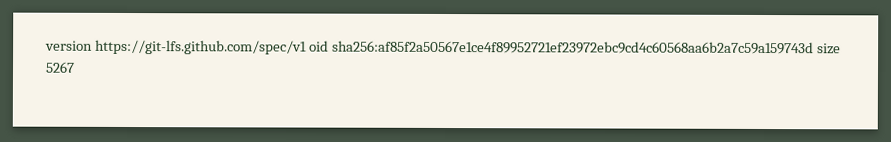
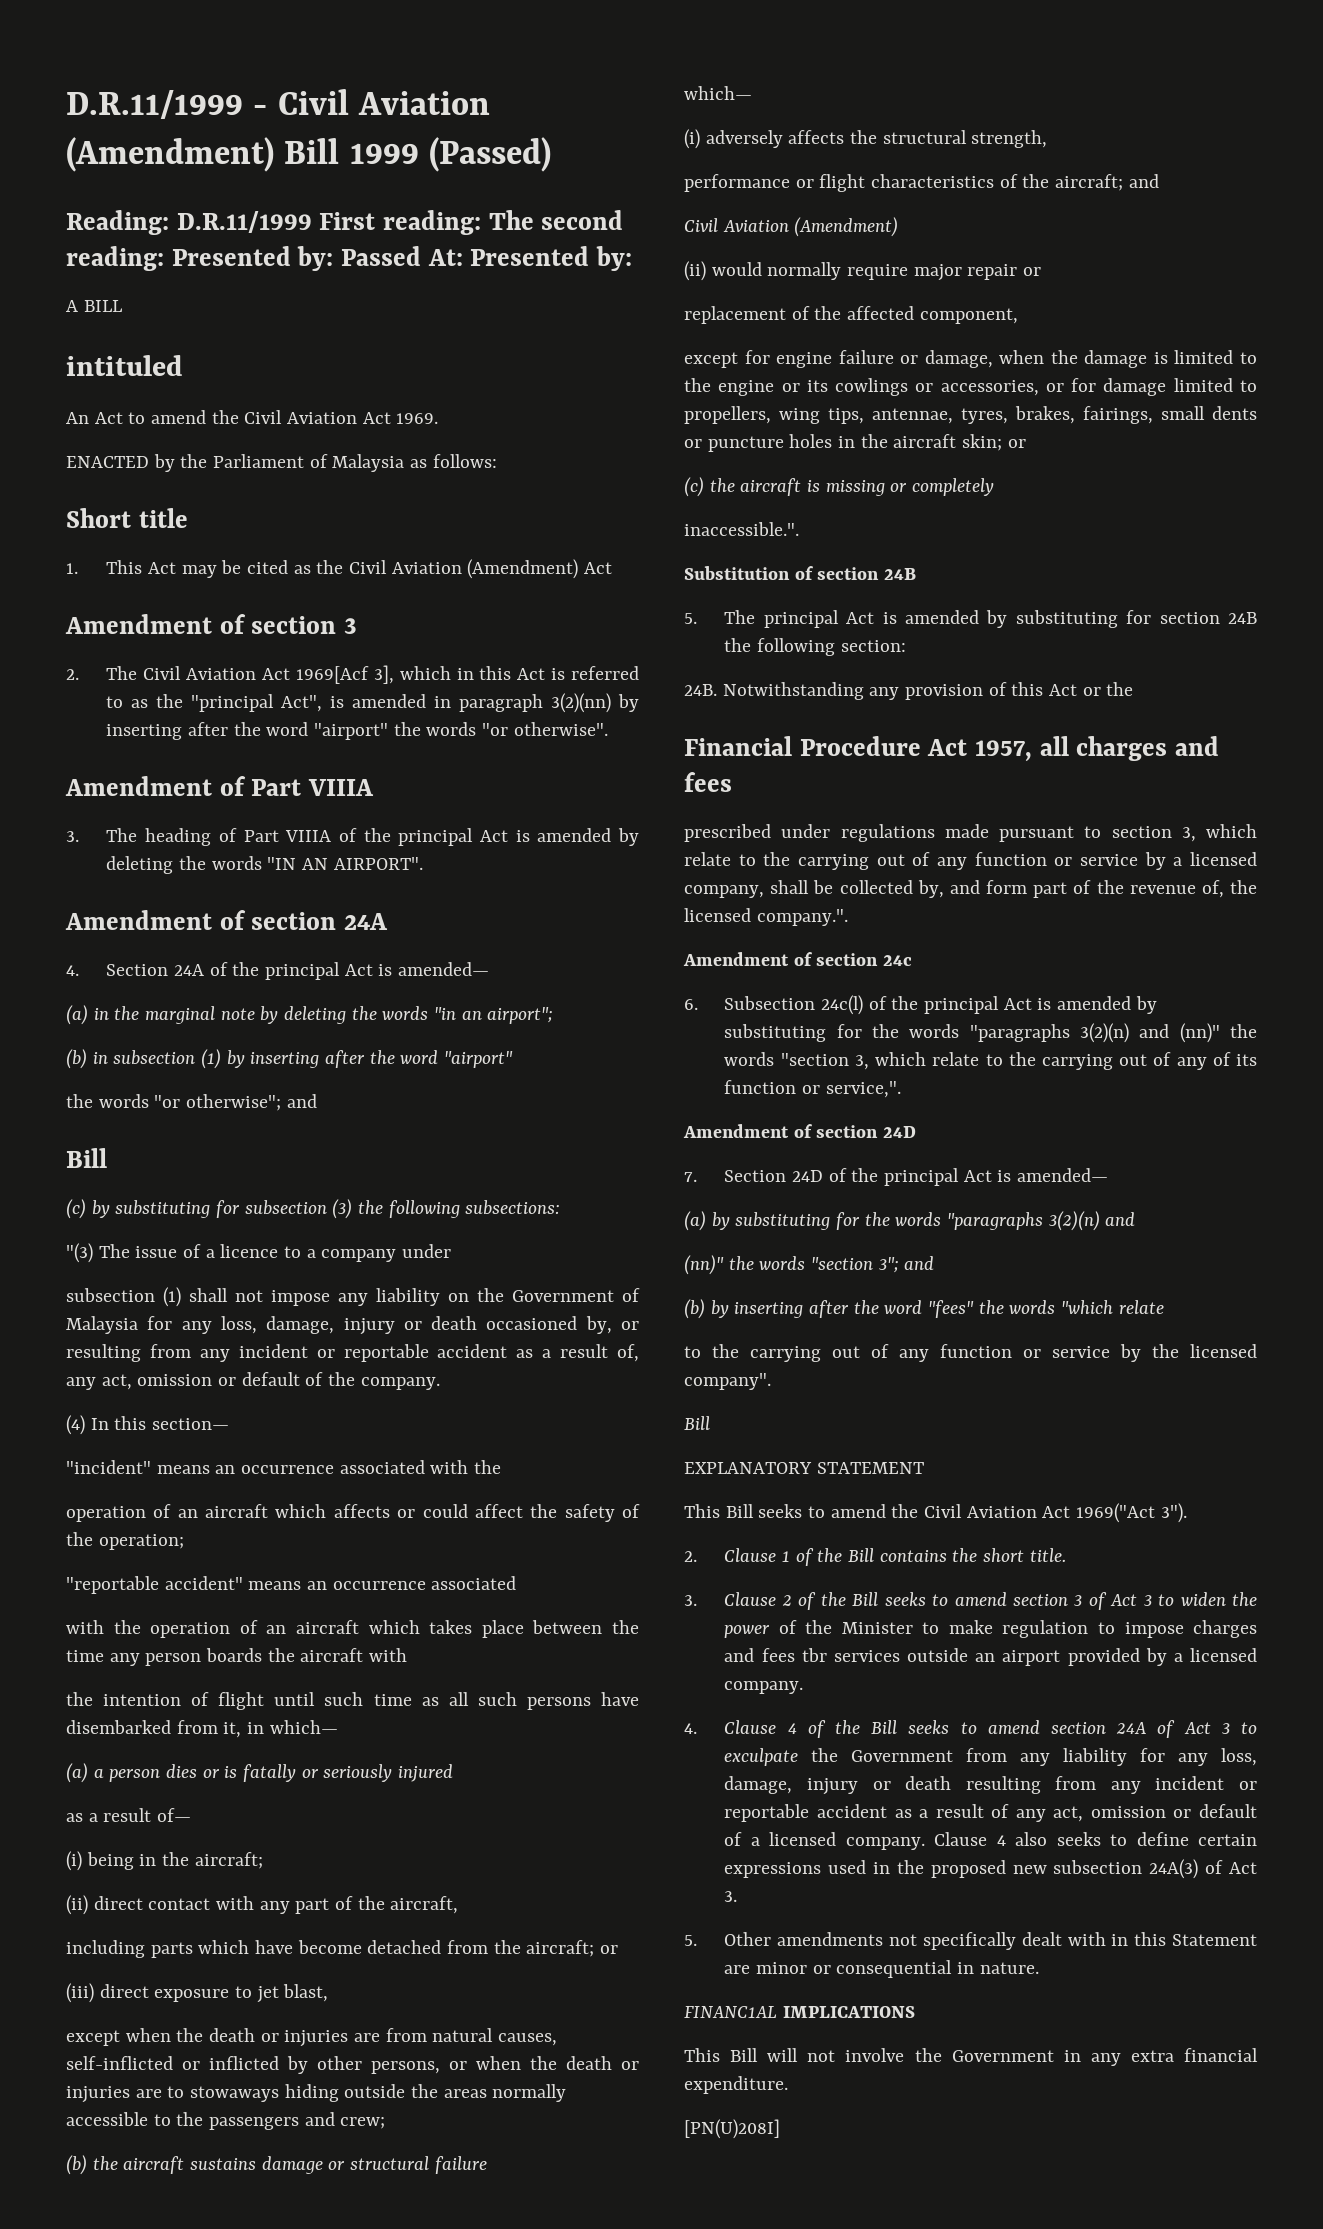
[45,39,841,55] [45,61,75,73] version https://git-lfs.github.com/spec/v1 oid sha256:af85f2a50567e1ce4f89952721ef23972ebc9cd4c60568aa6b2a7c59a159743d size 5267 -> [66,89,490,119] [66,137,551,172] [66,210,624,235] [66,246,633,271] [66,300,122,312] [66,355,183,376] [66,410,439,424] [66,454,497,472] [66,508,188,528] [66,559,613,579] [65,614,358,634] [66,665,640,684] [106,693,640,713] [106,722,608,740] [65,776,375,796] [66,828,640,846] [106,856,423,874] [65,910,389,930] [66,962,490,980] [66,1005,554,1025] [66,1049,514,1069] [66,1094,317,1111] [66,1148,107,1168] [66,1199,561,1219] [66,1243,452,1263] [66,1287,640,1307] [66,1316,639,1335] [66,1344,639,1362] [66,1372,440,1390] [66,1415,230,1435] [66,1460,502,1474] [66,1504,641,1522] [66,1532,184,1550] [66,1576,517,1594] [66,1620,640,1638] [66,1648,408,1666] [66,1692,639,1710] [66,1720,338,1738] [66,1763,454,1783] [66,1808,192,1822] [66,1851,263,1871] [66,1895,459,1915] [66,1940,619,1958] [66,1983,329,2003] [66,2028,558,2047] [66,2056,639,2074] [66,2084,567,2103] [66,2112,386,2130] [66,2155,487,2175] [684,86,752,100] [684,129,1048,149] [684,174,1159,192] [684,217,899,237] [684,261,1042,281] [684,306,1018,324] [684,350,1257,368] [684,378,1257,396] [684,406,1257,424] [684,434,1026,452] [684,477,995,497] [684,522,799,536] [684,566,917,580] [684,610,1257,628] [724,638,906,656] [684,682,1134,700] [684,736,1220,762] [684,772,732,792] [684,824,1257,842] [684,852,1257,870] [684,880,1257,898] [684,908,848,926] [683,952,913,966] [684,995,1157,1015] [724,1023,1257,1043] [724,1052,1258,1070] [724,1080,901,1098] [683,1124,917,1138] [684,1168,1109,1186] [684,1211,1136,1231] [684,1255,935,1275] [684,1299,1164,1319] [684,1344,1257,1362] [684,1373,771,1390] [684,1416,710,1430] [684,1462,924,1474] [684,1503,1187,1523] [684,1548,1066,1566] [684,1592,1257,1610] [724,1620,1257,1638] [724,1648,1257,1666] [724,1681,804,1694] [684,1720,1258,1738] [724,1748,1257,1766] [724,1776,1257,1795] [724,1804,1257,1822] [724,1832,1257,1850] [724,1859,1257,1879] [724,1891,738,1902] [684,1932,1257,1950] [724,1960,1039,1978] [684,2006,915,2018] [684,2048,1258,2066] [684,2076,788,2094] [684,2119,780,2139] D.R.11/1999 - Civil Aviation (Amendment) Bill 1999 (Passed) // Reading: D.R.11/1999 First reading: The second reading: Presented by: Passed At: Presented by: // A BILL // intituled // An Act to amend the Civil Aviation Act 1969. // ENACTED by the Parliament of Malaysia as follows: // Short title // 1. This Act may be cited as the Civil Aviation (Amendment) Act // Amendment of section 3 // 2. The Civil Aviation Act 1969[Acf 3], which in this Act is referred to as the "principal Act", is amended in paragraph 3(2)(nn) by inserting after the word "airport" the words "or otherwise". // Amendment of Part VIIIA // 3. The heading of Part VIIIA of the principal Act is amended by deleting the words "IN AN AIRPORT". // Amendment of section 24A // 4. Section 24A of the principal Act is amended— // (a) in the marginal note by deleting the words "in an airport"; // (b) in subsection (1) by inserting after the word "airport" // the words "or otherwise"; and // Bill // (c) by substituting for subsection (3) the following subsections: // "(3) The issue of a licence to a company under // subsection (1) shall not impose any liability on the Government of Malaysia for any loss, damage, injury or death occasioned by, or resulting from any incident or reportable accident as a result of, any act, omission or default of the company. // (4) In this section— // "incident" means an occurrence associated with the // operation of an aircraft which affects or could affect the safety of the operation; // "reportable accident" means an occurrence associated // with the operation of an aircraft which takes place between the time any person boards the aircraft with // the intention of flight until such time as all such persons have disembarked from it, in which— // (a) a person dies or is fatally or seriously injured // as a result of— // (i) being in the aircraft; // (ii) direct contact with any part of the aircraft, // including parts which have become detached from the aircraft; or // (iii) direct exposure to jet blast, // except when the death or injuries are from natural causes, self-inflicted or inflicted by other persons, or when the death or injuries are to stowaways hiding outside the areas normally accessible to the passengers and crew; // (b) the aircraft sustains damage or structural failure // which— // (i) adversely affects the structural strength, // performance or flight characteristics of the aircraft; and // Civil Aviation (Amendment) // (ii) would normally require major repair or // replacement of the affected component, // except for engine failure or damage, when the damage is limited to the engine or its cowlings or accessories, or for damage limited to propellers, wing tips, antennae, tyres, brakes, fairings, small dents or puncture holes in the aircraft skin; or // (c) the aircraft is missing or completely // inaccessible.". // Substitution of section 24B // 5. The principal Act is amended by substituting for section 24B the following section: // 24B. Notwithstanding any provision of this Act or the // Financial Procedure Act 1957, all charges and fees // prescribed under regulations made pursuant to section 3, which relate to the carrying out of any function or service by a licensed company, shall be collected by, and form part of the revenue of, the licensed company.". // Amendment of section 24c // 6. Subsection 24c(l) of the principal Act is amended by substituting for the words "paragraphs 3(2)(n) and (nn)" the words "section 3, which relate to the carrying out of any of its function or service,". // Amendment of section 24D // 7. Section 24D of the principal Act is amended— // (a) by substituting for the words "paragraphs 3(2)(n) and // (nn)" the words "section 3"; and // (b) by inserting after the word "fees" the words "which relate // to the carrying out of any function or service by the licensed company". // Bill // EXPLANATORY STATEMENT // This Bill seeks to amend the Civil Aviation Act 1969("Act 3"). // 2. Clause 1 of the Bill contains the short title. // 3. Clause 2 of the Bill seeks to amend section 3 of Act 3 to widen the power of the Minister to make regulation to impose charges and fees tbr services outside an airport provided by a licensed company. // 4. Clause 4 of the Bill seeks to amend section 24A of Act 3 to exculpate the Government from any liability for any loss, damage, injury or death resulting from any incident or reportable accident as a result of any act, omission or default of a licensed company. Clause 4 also seeks to define certain expressions used in the proposed new subsection 24A(3) of Act 3. // 5. Other amendments not specifically dealt with in this Statement are minor or consequential in nature. // FINANC1AL IMPLICATIONS // This Bill will not involve the Government in any extra financial expenditure. // [PN(U)208I]

